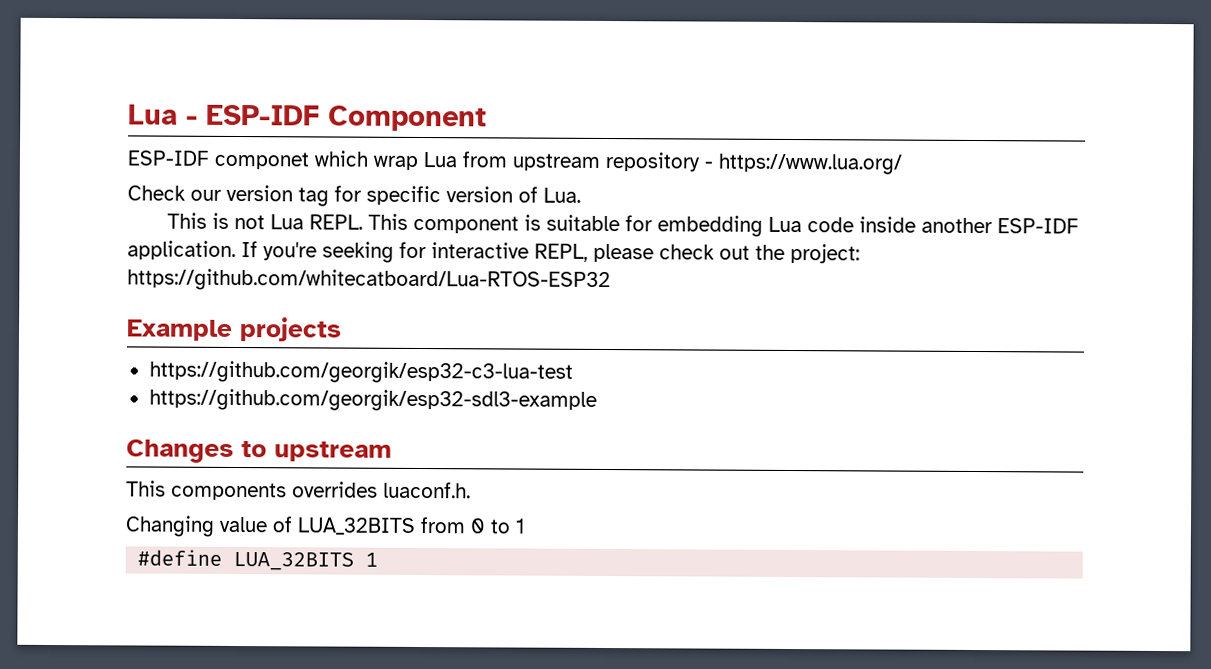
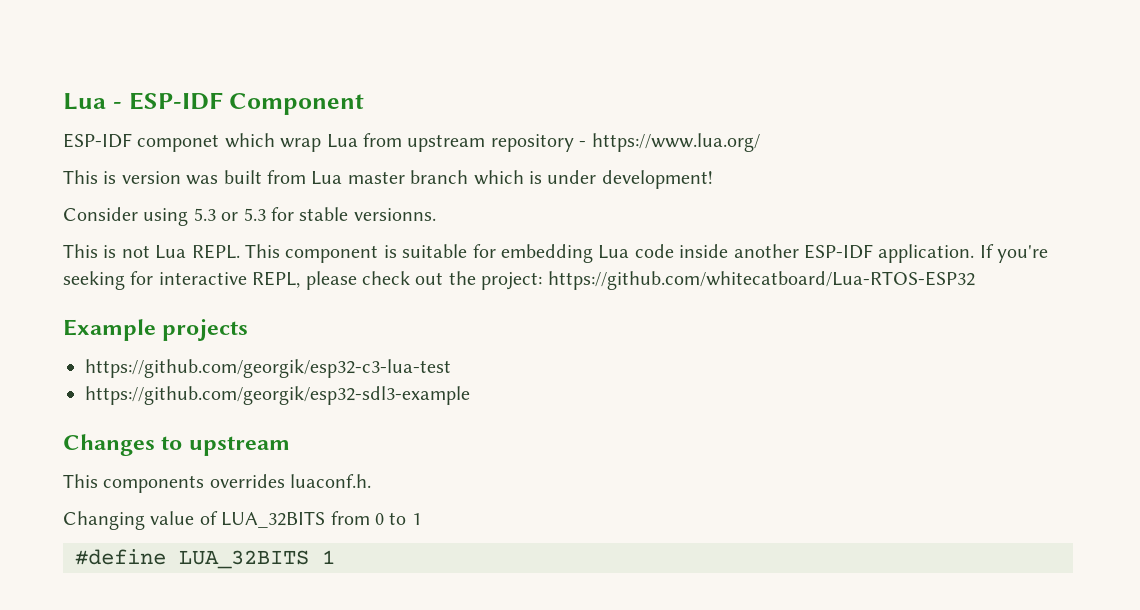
[127,184,581,207] Check our version tag for specific version of Lua. -> [63,170,713,189] [63,207,436,226] This is version was built from Lua master branch which is under development! // Consider using 5.3 or 5.3 for stable versionns.

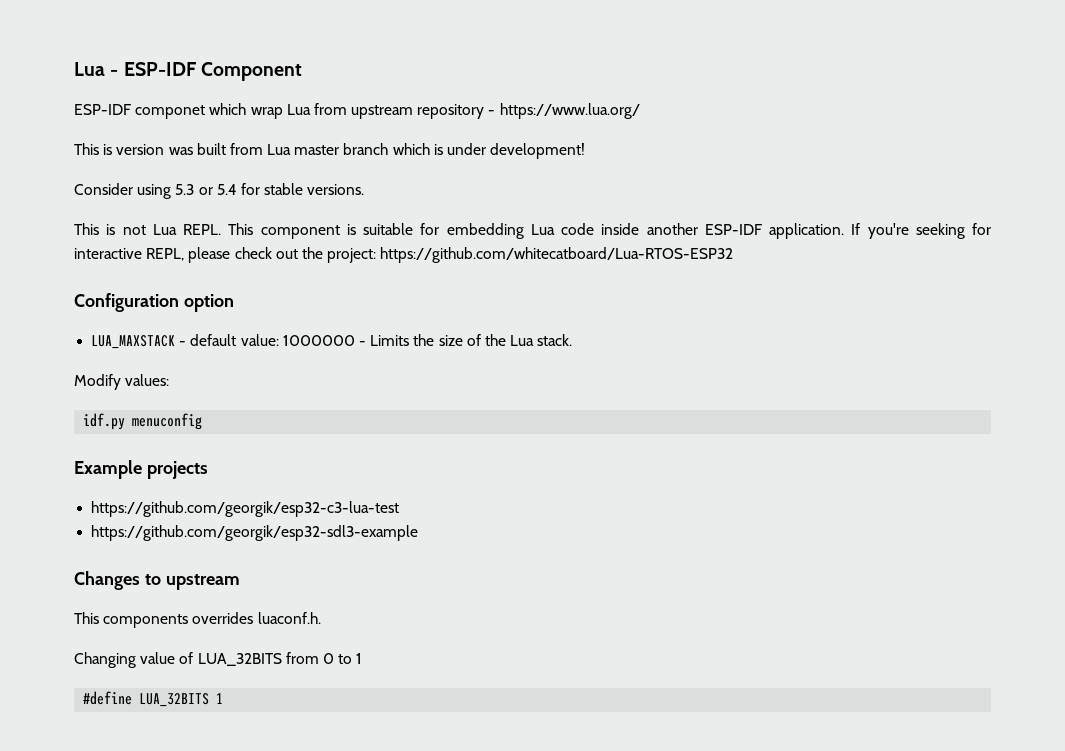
[243,208,266,221] 5.3 -> [216,184,237,195] 5.4
[353,208,436,221] versionns. -> [307,184,365,195] versions.
(975, 280) none -> [74,293,234,312] [91,334,573,349] [74,374,170,390] [83,413,203,430] // Configuration option // LUA_MAXSTACK - default value: 1000000 - Limits the size of the Lua stack. // Modify values: // idf.py menuconfig

